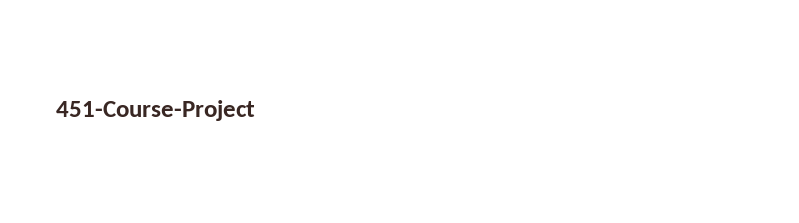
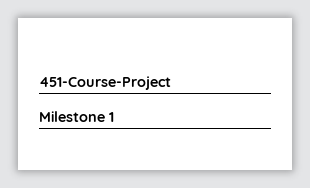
(255, 110) none -> [39,111,114,122] // Milestone 1

